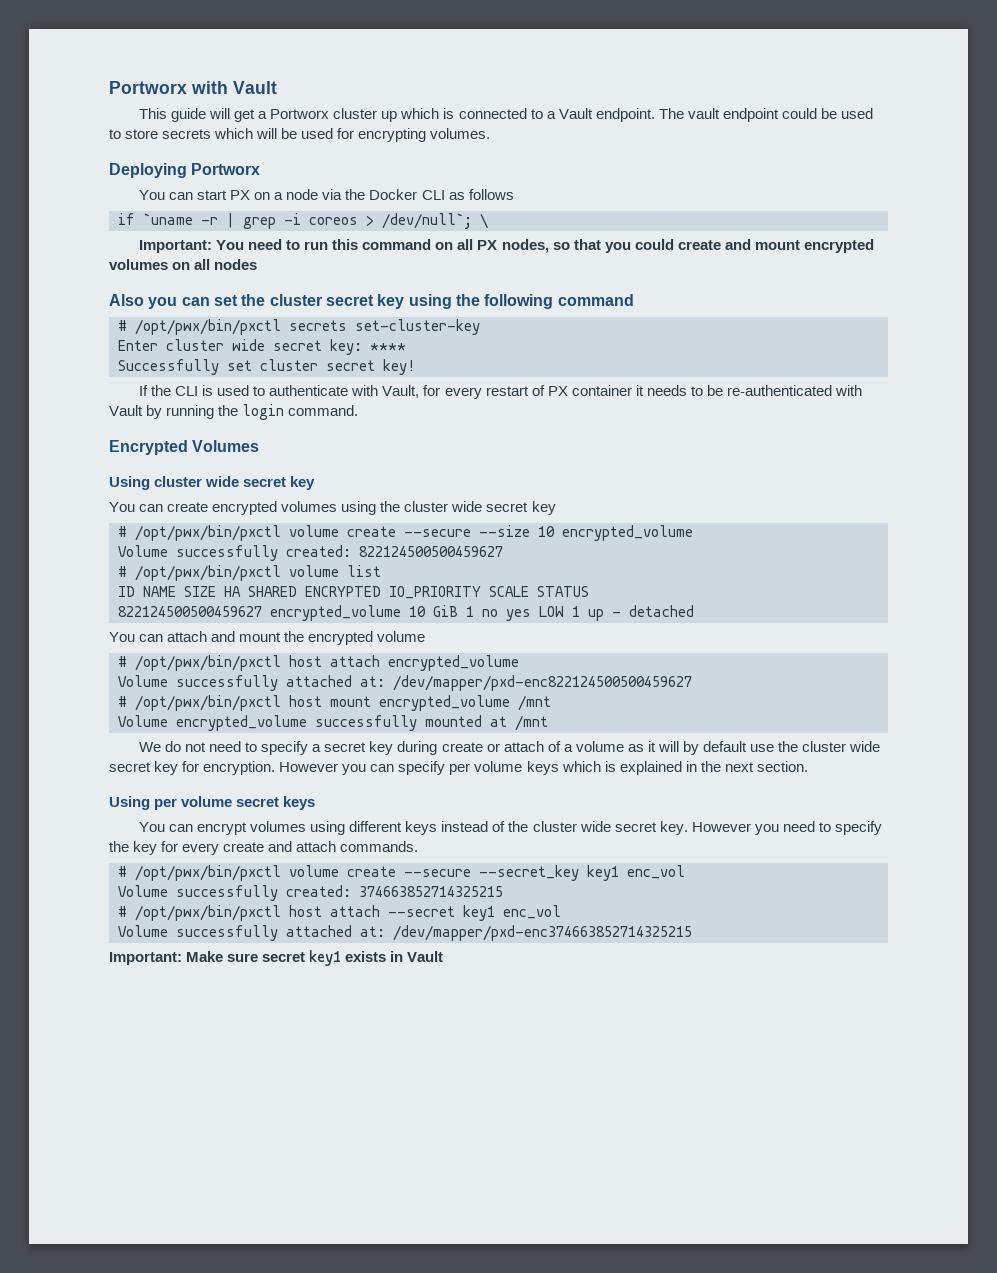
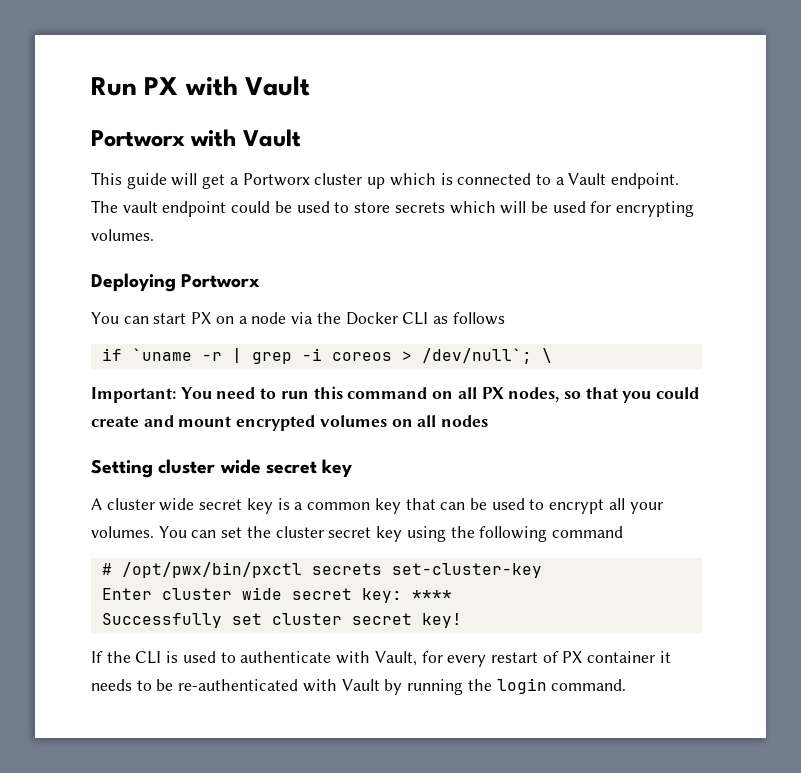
(109, 87) none -> [91,76,310,96] Run PX with Vault //
[109,294,178,309] Also you -> [91,459,353,478] [91,498,663,514] [91,526,187,538] Setting cluster wide secret key // A cluster wide secret key is a common key that can be used to encrypt all your volumes. You
[109,440,260,455] [109,476,316,490] [109,501,556,515] [118,525,693,541] [118,545,503,561] [118,565,381,581] [118,586,589,599] [118,605,694,621] [109,631,426,645] [118,655,519,671] [118,675,692,691] [118,695,551,711] [118,715,548,731] [139,741,881,755] [109,761,808,775] [109,796,316,810] [139,821,882,835] [109,841,419,855] [118,865,685,881] [118,885,503,901] [118,905,561,921] [118,925,692,941] [109,950,444,966] // Encrypted Volumes // Using cluster wide secret key // You can create encrypted volumes using the cluster wide secret key // # /opt/pwx/bin/pxctl volume create --secure --size 10 encrypted_volume // Volume successfully created: 822124500500459627 // # /opt/pwx/bin/pxctl volume list // ID NAME SIZE HA SHARED ENCRYPTED IO_PRIORITY SCALE STATUS // 822124500500459627 encrypted_volume 10 GiB 1 no yes LOW 1 up - detached // You can attach and mount the encrypted volume // # /opt/pwx/bin/pxctl host attach encrypted_volume // Volume successfully attached at: /dev/mapper/pxd-enc822124500500459627 // # /opt/pwx/bin/pxctl host mount encrypted_volume /mnt // Volume encrypted_volume successfully mounted at /mnt // We do not need to specify a secret key during create or attach of a volume as it will by default use the cluster wide secret key for encryption. However you can specify per volume keys which is explained in the next section. // Using per volume secret keys // You can encrypt volumes using different keys instead of the cluster wide secret key. However you need to specify the key for every create and attach commands. // # /opt/pwx/bin/pxctl volume create --secure --secret_key key1 enc_vol // Volume successfully created: 374663852714325215 // # /opt/pwx/bin/pxctl host attach --secret key1 enc_vol // Volume successfully attached at: /dev/mapper/pxd-enc374663852714325215 // Important: Make sure secret key1 exists in Vault -> (627, 685) none

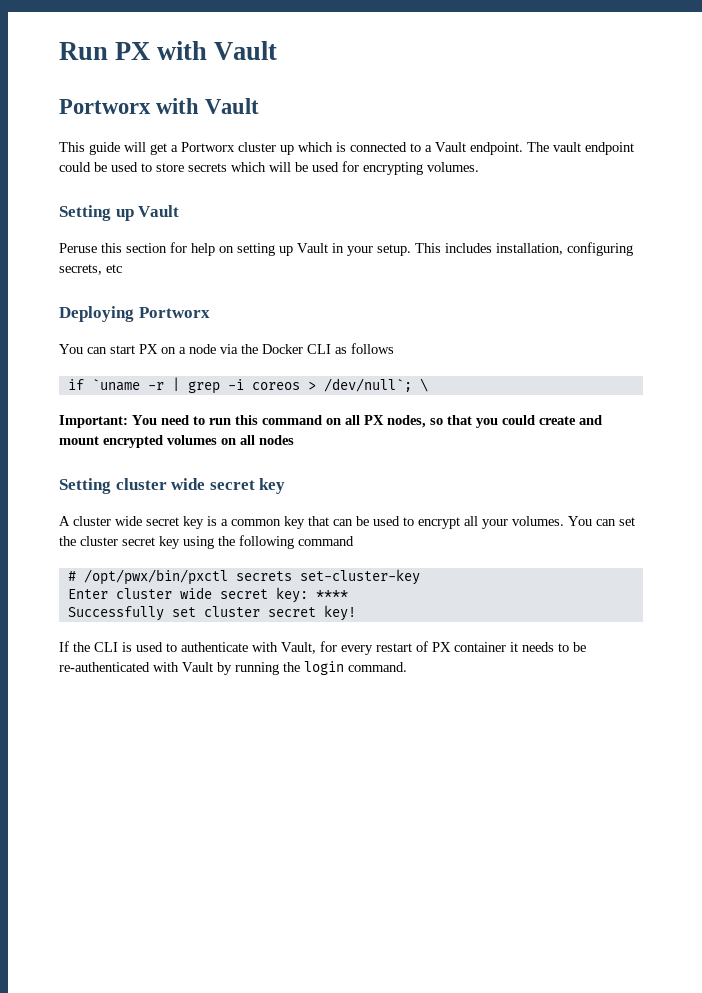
(154, 235) none -> [59,205,180,221] [59,242,633,256] [59,264,122,275] // Setting up Vault // Peruse this section for help on setting up Vault in your setup. This includes installation, configuring secrets, etc

